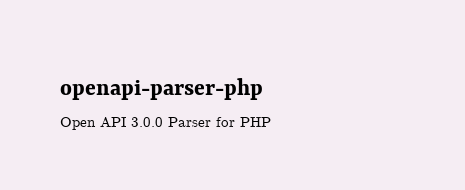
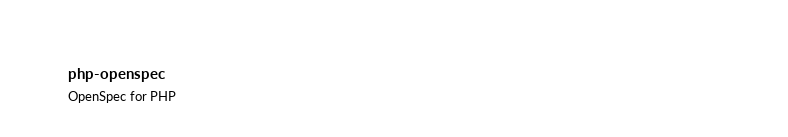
[60,78,263,100] [60,117,211,130] openapi-parser-php // Open API 3.0.0 Parser -> [68,68,165,82] [68,91,126,103] php-openspec // OpenSpec

